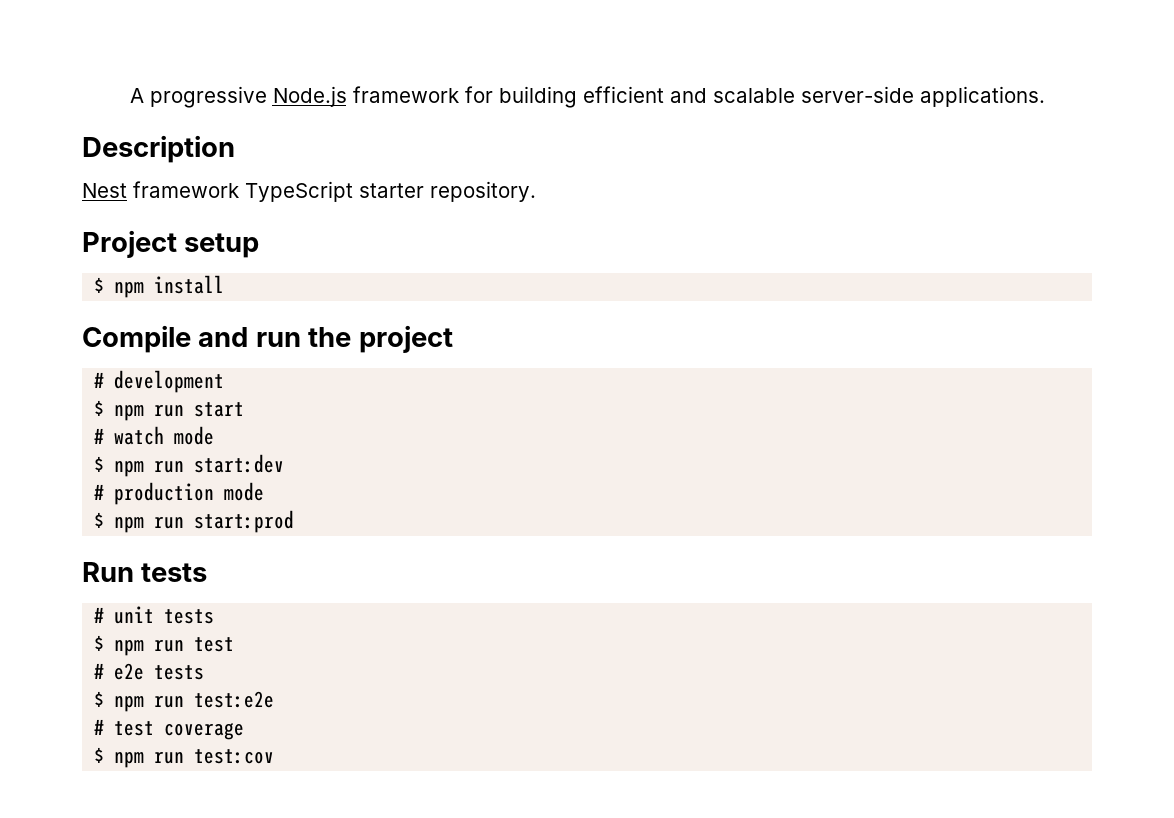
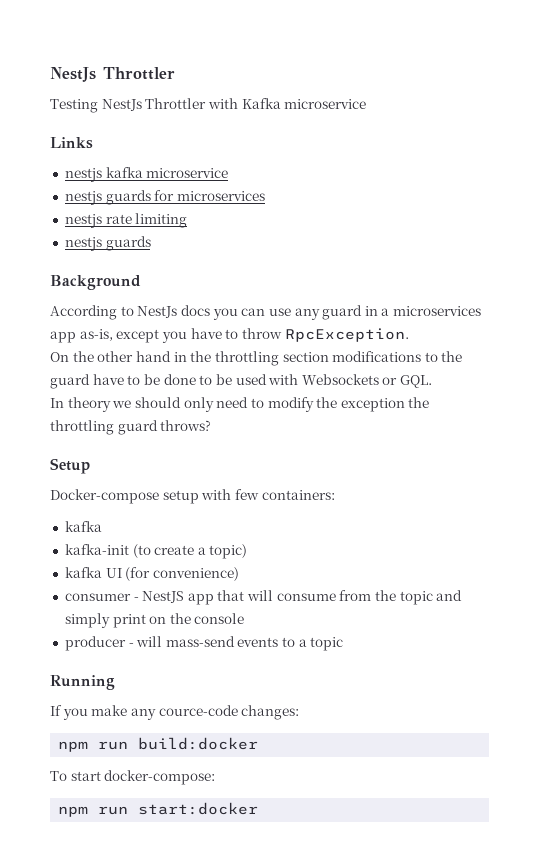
[129,86,1045,108] [82,135,235,163] [82,181,536,202] [82,230,260,258] [94,275,225,298] [82,325,453,353] [94,370,225,393] [94,400,245,421] [94,426,215,445] [94,454,285,477] [94,482,265,505] [94,510,295,533] [82,562,208,582] [94,606,215,624] [94,635,235,656] [94,663,205,680] [94,691,275,712] [94,719,245,740] [94,747,275,768] A progressive Node.js framework for building efficient and scalable server-side applications. // Description // Nest framework TypeScript starter repository. // Project setup // $ npm install // Compile and run the project // # development // $ npm run start // # watch mode // $ npm run start:dev // # production mode // $ npm run start:prod // Run tests // # unit tests // $ npm run test // # e2e tests // $ npm run test:e2e // # test coverage // $ npm run test:cov -> [50,67,175,82] [50,98,367,113] [50,137,93,149] [64,167,229,182] [64,190,265,205] [64,213,188,228] [64,236,151,251] [50,275,141,290] [50,305,482,320] [50,328,409,343] [50,351,463,366] [50,374,433,389] [50,397,430,412] [50,420,212,435] [50,458,90,474] [50,489,335,504] [64,521,102,532] [64,544,248,559] [64,567,239,581] [64,590,463,605] [64,613,245,628] [64,636,344,651] [50,675,115,690] [50,705,300,720] [58,737,259,752] [50,770,216,785] [58,802,259,817] NestJs Throttler // Testing NestJs Throttler with Kafka microservice // Links // nestjs kafka microservice // nestjs guards for microservices // nestjs rate limiting // nestjs guards // Background // According to NestJs docs you can use any guard in a microservices app as-is, except you have to throw RpcException. // On the other hand in the throttling section modifications to the guard have to be done to be used with Websockets or GQL. // In theory we should only need to modify the exception the throttling guard throws? // Setup // Docker-compose setup with few containers: // kafka // kafka-init (to create a topic) // kafka UI (for convenience) // consumer - NestJS app that will consume from the topic and simply print on the console // producer - will mass-send events to a topic // Running // If you make any cource-code changes: // npm run build:docker // To start docker-compose: // npm run start:docker

